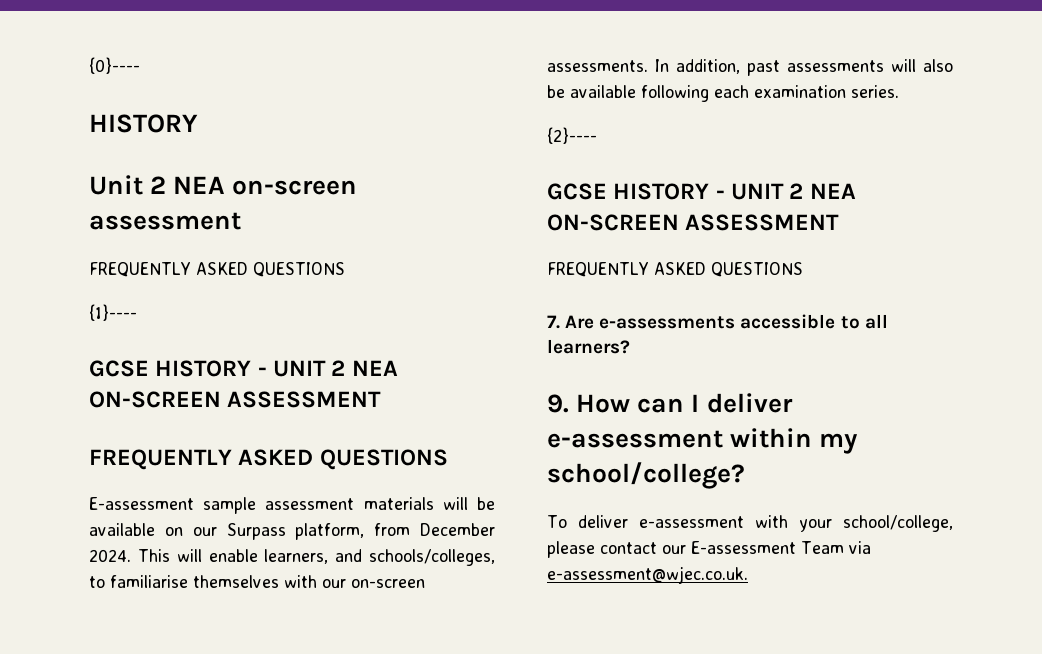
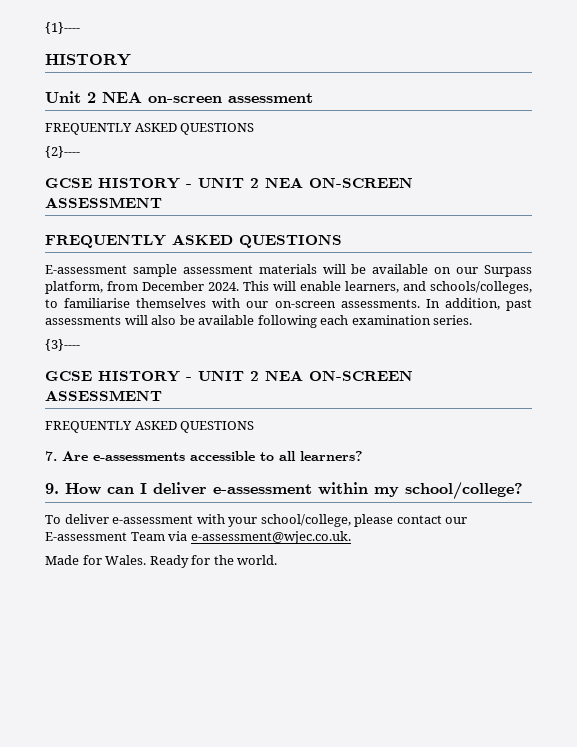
[89,57,140,74] {0}---- -> [45,22,80,34] {1}----
[89,304,137,321] {1}---- -> [45,146,80,158] {2}----
[547,127,597,144] {2}---- -> [45,339,80,351] {3}----
(748, 575) none -> [45,555,278,568] // Made for Wales. Ready for the world.

